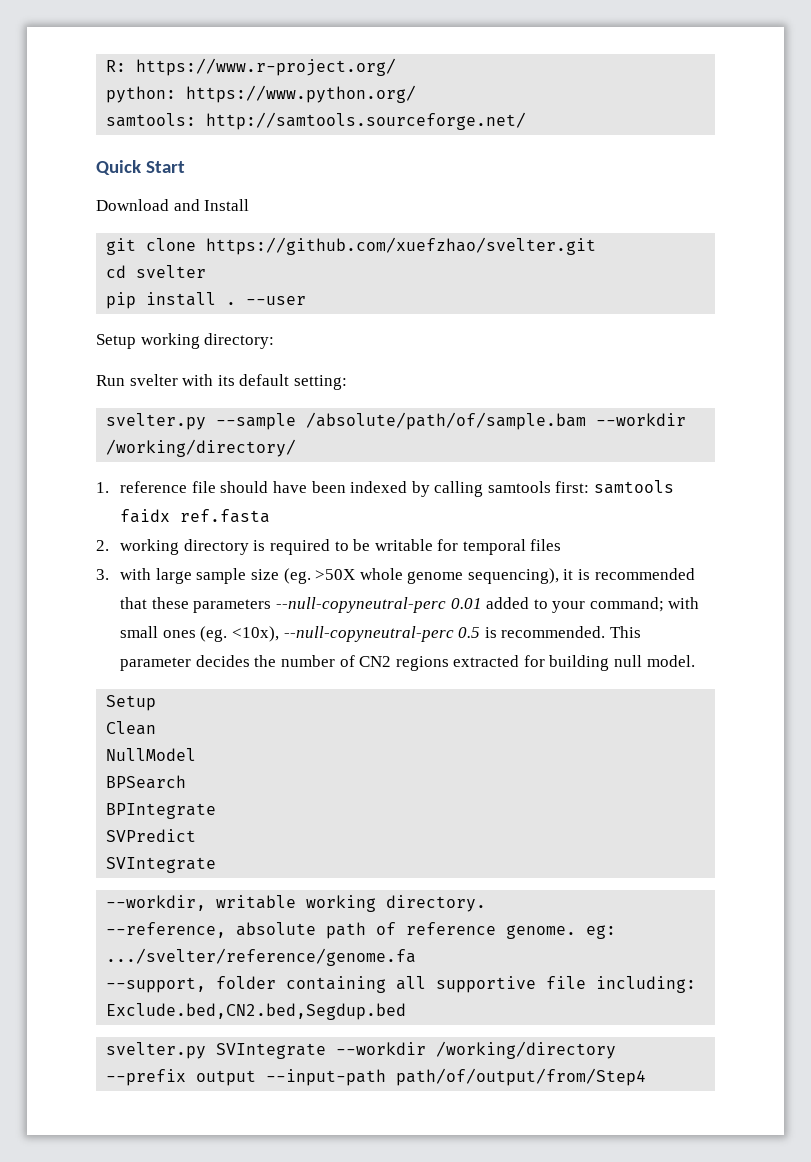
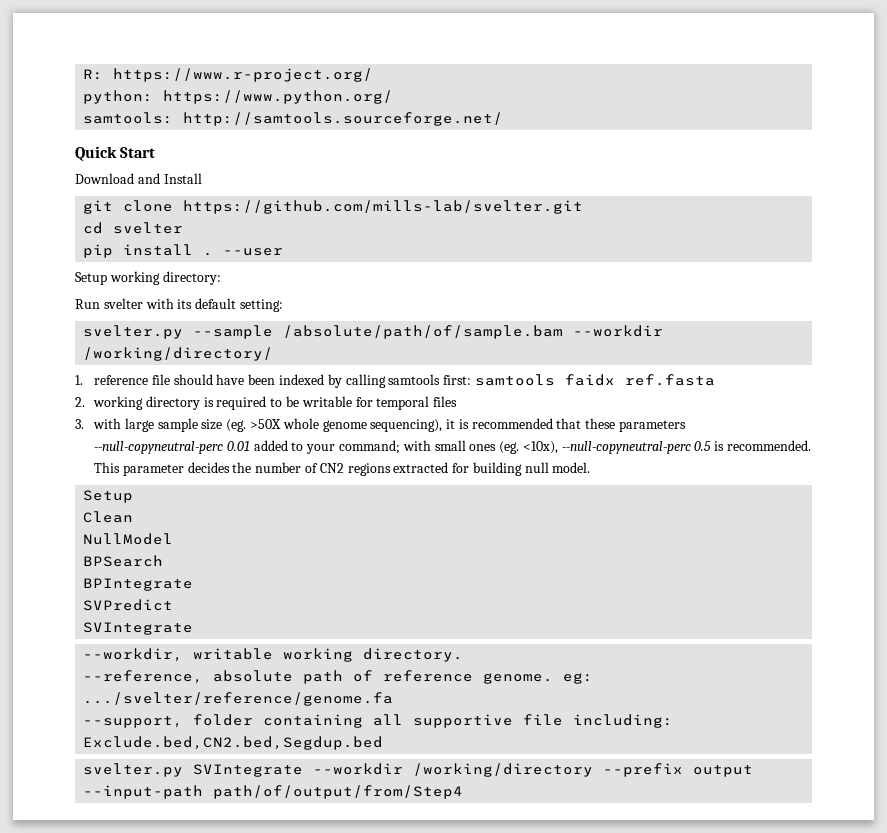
[206,237,597,255] https://github.com/xuefzhao/svelter.git -> [183,200,584,214] https://github.com/mills-lab/svelter.git

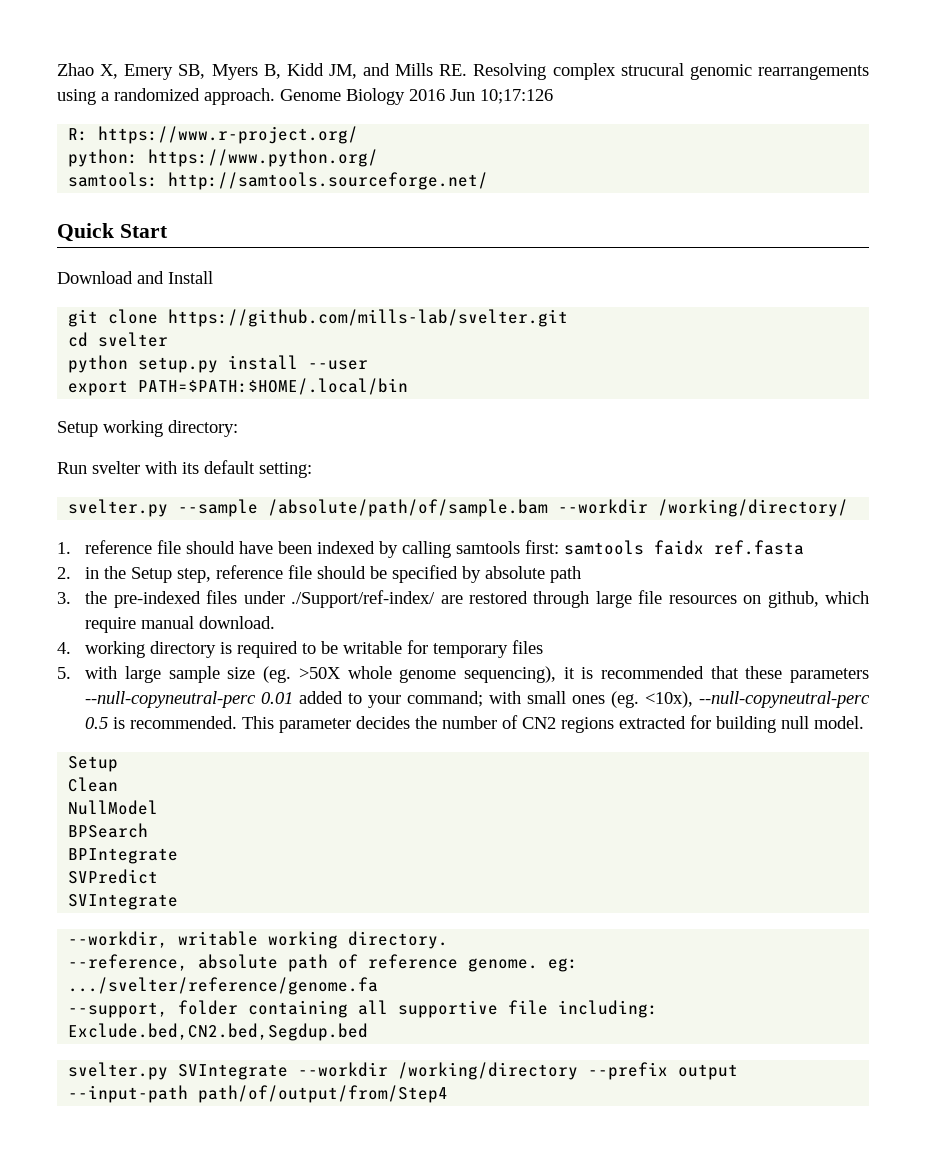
(83, 74) none -> [57,63,869,80] [57,88,553,105] Zhao X, Emery SB, Myers B, Kidd JM, and Mills RE. Resolving complex strucural genomic rearrangements using a randomized approach. Genome Biology 2016 Jun 10;17:126 //
[83,244,214,258] pip install . -> [68,355,299,373] python setup.py install
(284, 252) none -> [68,378,409,396] // export PATH=$PATH:$HOME/.local/bin
(85, 402) none -> [85,565,582,583] [57,590,870,608] [85,616,276,633] [57,642,71,654] in the Setup step, reference file should be specified by absolute path // 3. the pre-indexed files under ./Support/ref-index/ are restored through large file resources on github, which require manual download. // 4.
[376,396,430,410] temporal -> [433,643,509,658] temporary
[75,419,84,429] 3. -> [57,667,71,679] 5.

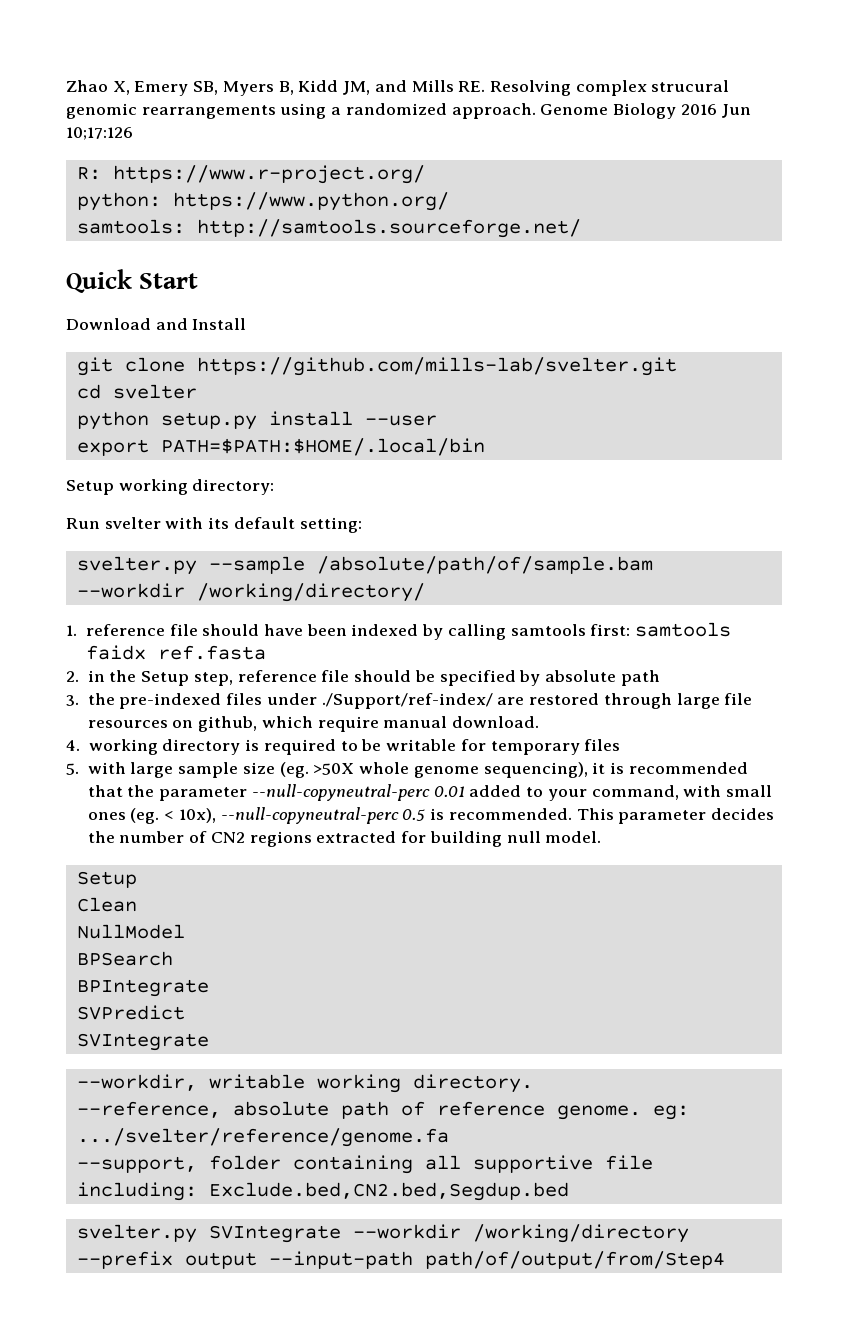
[745,666,870,683] these parameters -> [127,785,248,801] the parameter
[407,691,484,707] command; -> [591,785,679,800] command,
[645,691,694,708] <10x), -> [164,808,216,823] < 10x),

